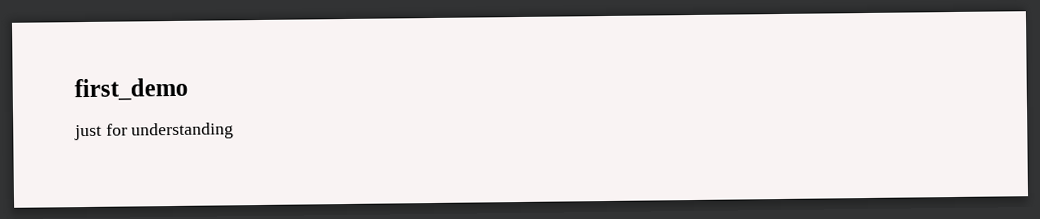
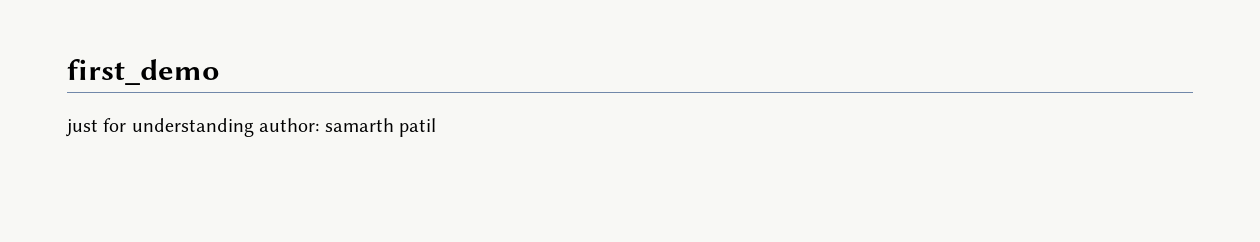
(235, 131) none -> [259,118,436,137] author: samarth patil

